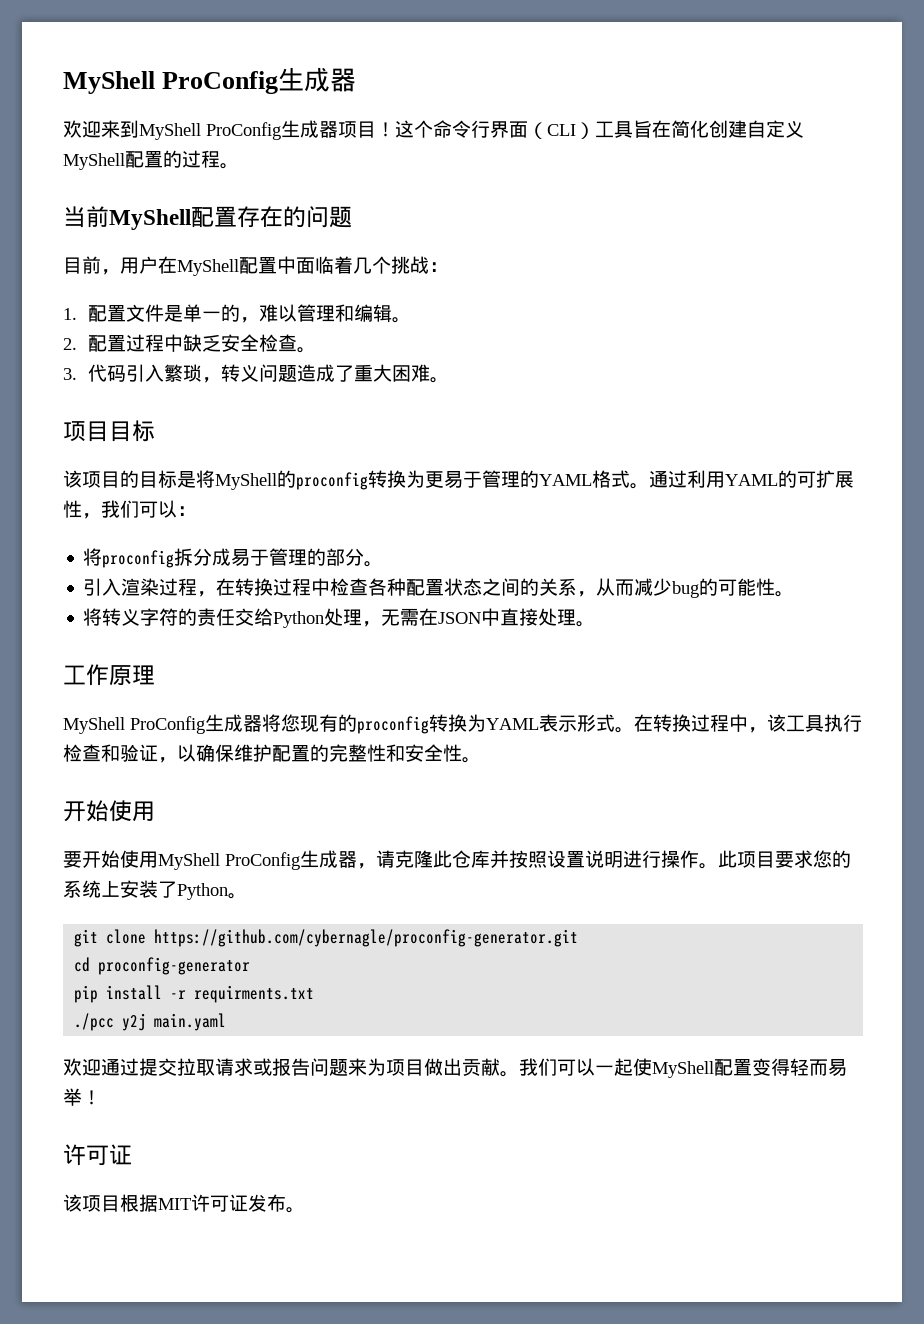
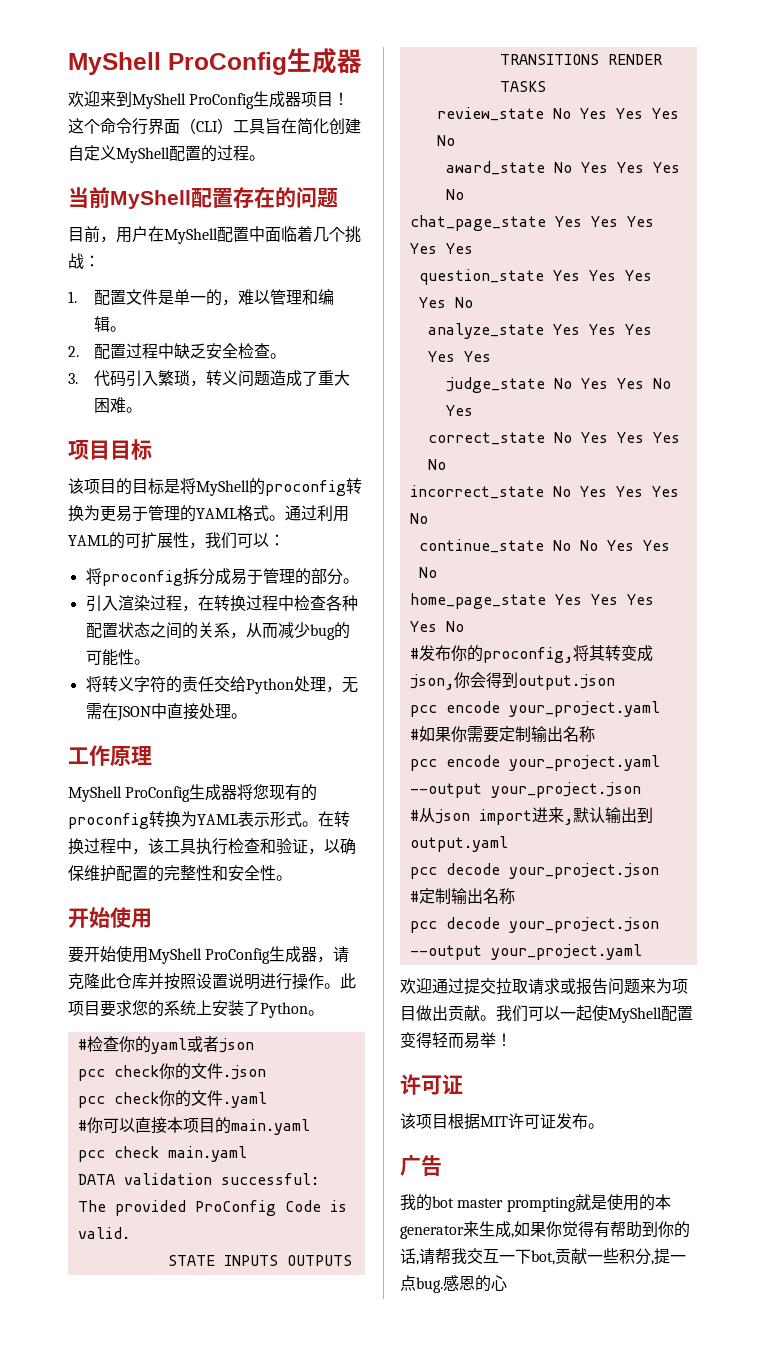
[74,929,579,947] [74,957,251,975] [74,985,315,1003] [74,1013,227,1031] git clone https://github.com/cybernagle/proconfig-generator.git // cd proconfig-generator // pip install -r requirments.txt // ./pcc y2j main.yaml -> [77,1036,254,1054] [77,1063,266,1081] [77,1090,267,1108] [77,1117,310,1135] [77,1146,247,1162] [77,1173,319,1185] [77,1200,347,1216] [77,1227,130,1239] [167,1255,352,1266] [499,54,662,65] [499,81,546,92] [436,107,679,121] [436,135,455,146] [445,161,680,175] [445,189,464,200] [409,215,654,231] [409,243,473,254] [418,269,652,285] [418,297,473,308] [427,323,652,339] [427,351,491,362] [445,377,671,393] [445,405,473,416] [427,432,680,445] [427,459,446,470] [409,485,679,499] [409,513,428,524] [418,539,670,553] [418,567,437,578] [409,593,654,609] [409,621,464,632] [409,645,653,663] [409,672,615,690] [409,701,660,717] [409,726,595,743] [409,755,660,771] [409,782,641,798] [409,807,653,825] [409,836,508,852] [409,863,659,879] [409,888,515,904] [409,917,659,933] [409,944,642,960] #检查你的yaml或者json // pcc check你的文件.json // pcc check你的文件.yaml // #你可以直接本项目的main.yaml // pcc check main.yaml // DATA validation successful: The provided ProConfig Code is valid. // STATE INPUTS OUTPUTS TRANSITIONS RENDER TASKS // review_state No Yes Yes Yes No // award_state No Yes Yes Yes No // chat_page_state Yes Yes Yes Yes Yes // question_state Yes Yes Yes Yes No // analyze_state Yes Yes Yes Yes Yes // judge_state No Yes Yes No Yes // correct_state No Yes Yes Yes No // incorrect_state No Yes Yes Yes No // continue_state No No Yes Yes No // home_page_state Yes Yes Yes Yes No // #发布你的proconfig,将其转变成json,你会得到output.json // pcc encode your_project.yaml // #如果你需要定制输出名称 // pcc encode your_project.yaml --output your_project.json // #从json import进来,默认输出到output.yaml // pcc decode your_project.json // #定制输出名称 // pcc decode your_project.json --output your_project.yaml
(305, 1210) none -> [400,1155,442,1176] [400,1194,671,1212] [400,1221,690,1239] [400,1248,686,1265] [400,1275,507,1293] // 广告 // 我的bot master prompting就是使用的本generator来生成,如果你觉得有帮助到你的话,请帮我交互一下bot,贡献一些积分,提一点bug.感恩的心

